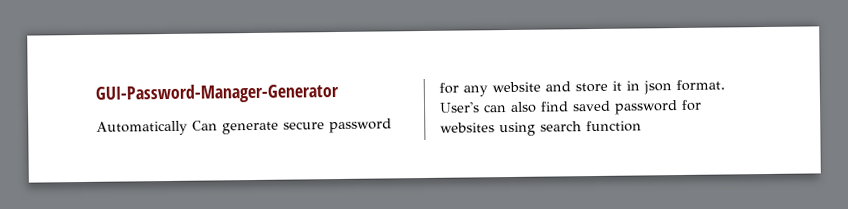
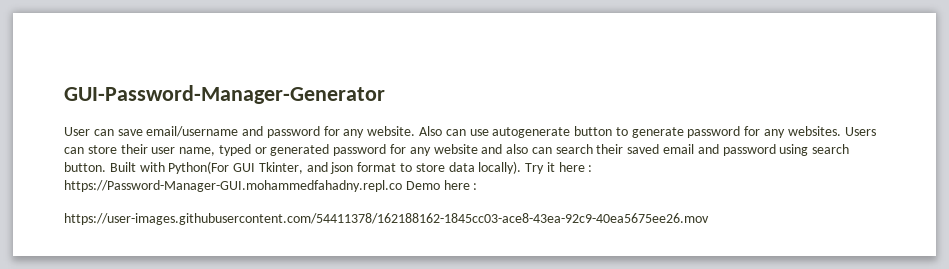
[96,120,325,136] Automatically Can generate secure -> [64,126,876,138] [64,144,330,156] User can save email/username and password for any website. Also can use autogenerate button to generate password for any websites. Users can store their user name, typed or generated
[575,79,725,95] [439,99,702,115] [440,120,642,137] store it in json format. User's can also find saved password for websites using search function -> [506,144,850,156] [64,161,593,174] [64,180,478,192] [64,213,709,225] also can search their saved email and password using search button. Built with Python(For GUI Tkinter, and json format to store data locally). Try it here : https://Password-Manager-GUI.mohammedfahadny.repl.co Demo here : // https://user-images.githubusercontent.com/54411378/162188162-1845cc03-ace8-43ea-92c9-40ea5675ee26.mov

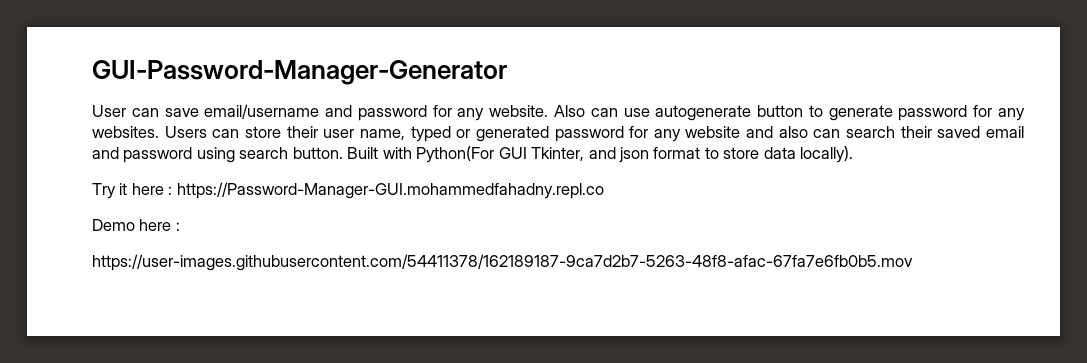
(522, 167) none -> (854, 154) //
(402, 186) none -> (604, 190) //
[64,213,709,225] https://user-images.githubusercontent.com/54411378/162188162-1845cc03-ace8-43ea-92c9-40ea5675ee26.mov -> [92,254,913,271] https://user-images.githubusercontent.com/54411378/162189187-9ca7d2b7-5263-48f8-afac-67fa7e6fb0b5.mov

